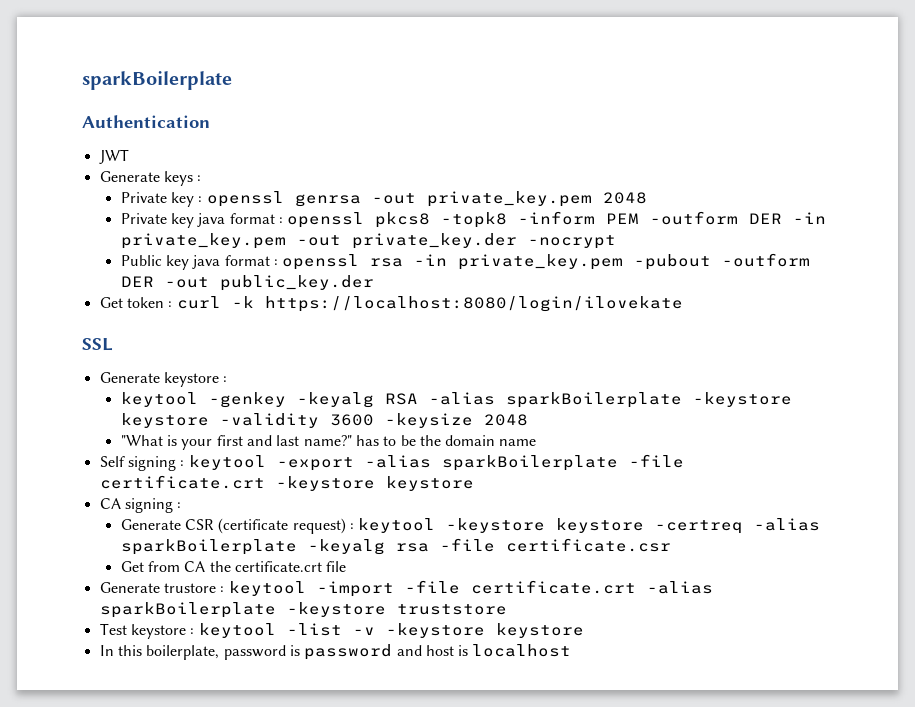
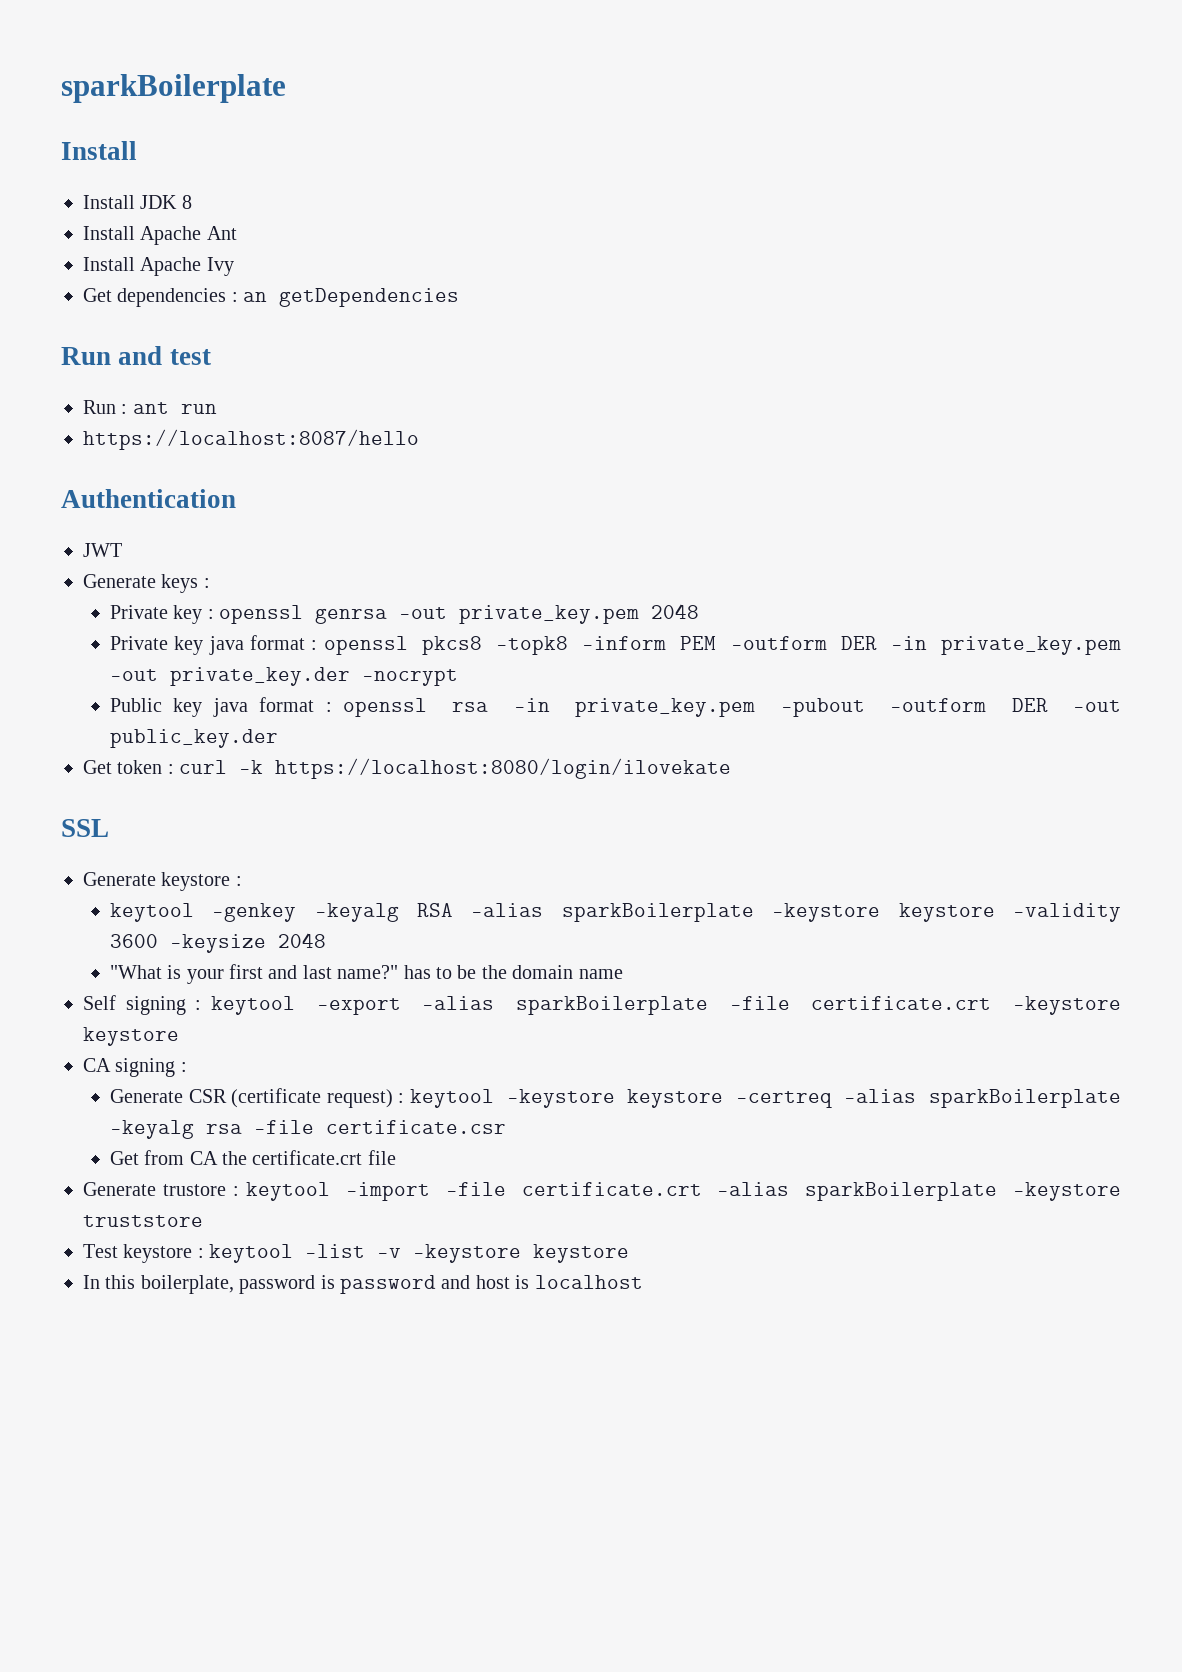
[82,71,232,90] sparkBoilerplate -> [61,74,286,103] [61,141,137,160] [83,195,192,209] [83,226,237,245] [83,257,234,276] [83,288,460,307] [61,346,211,365] [83,400,217,414] [83,429,419,450] sparkBoilerplate // Install // Install JDK 8 // Install Apache Ant // Install Apache Ivy // Get dependencies : an getDependencies // Run and test // Run : ant run // https://localhost:8087/hello

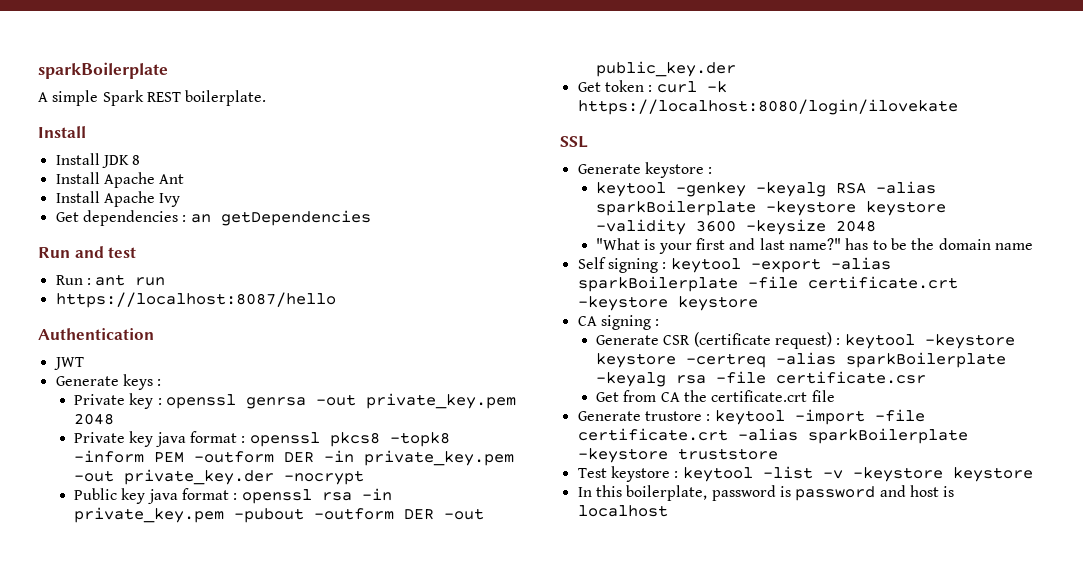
[61,74,286,103] sparkBoilerplate -> [38,62,168,79] [38,90,267,106] sparkBoilerplate // A simple Spark REST boilerplate.

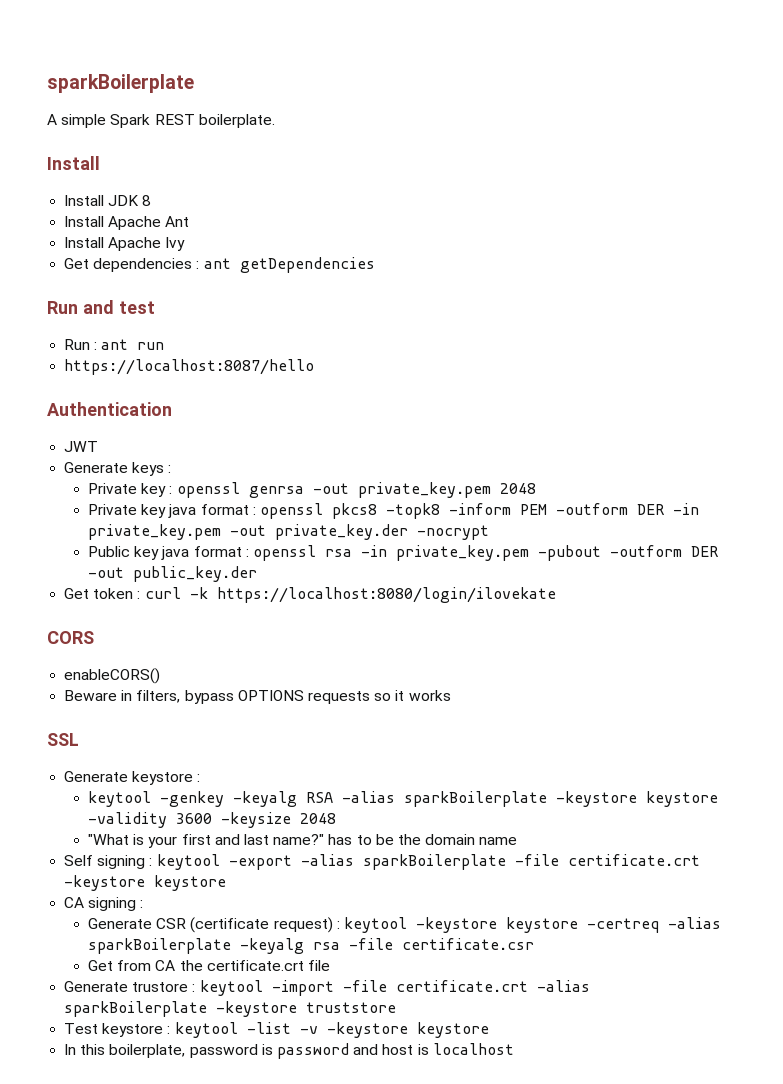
[190,214,211,223] an -> [203,258,231,269] ant
(958, 107) none -> [47,631,94,644] [64,668,161,684] [64,690,451,704] // CORS // enableCORS() // Beware in filters, bypass OPTIONS requests so it works

